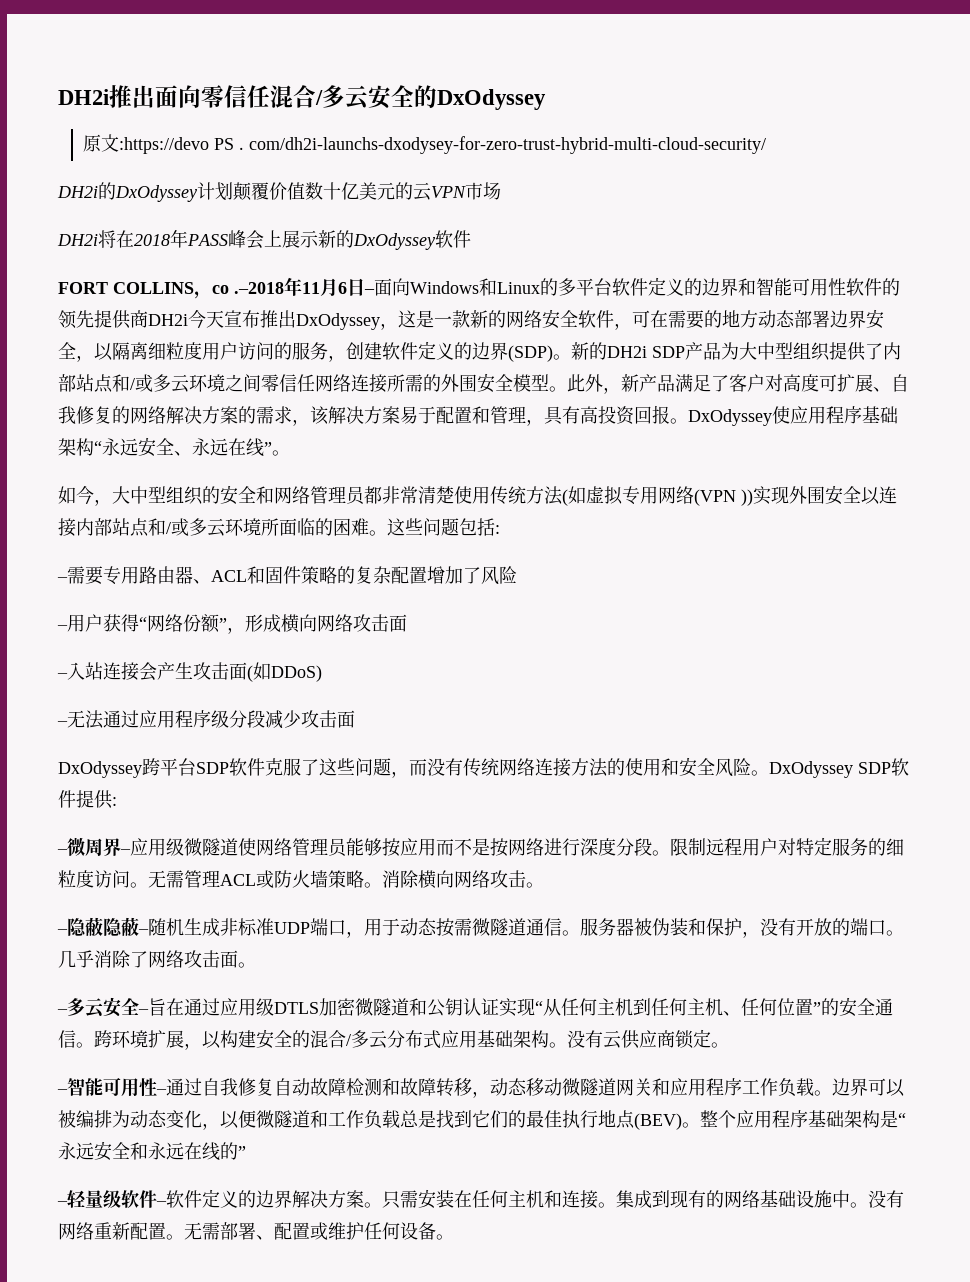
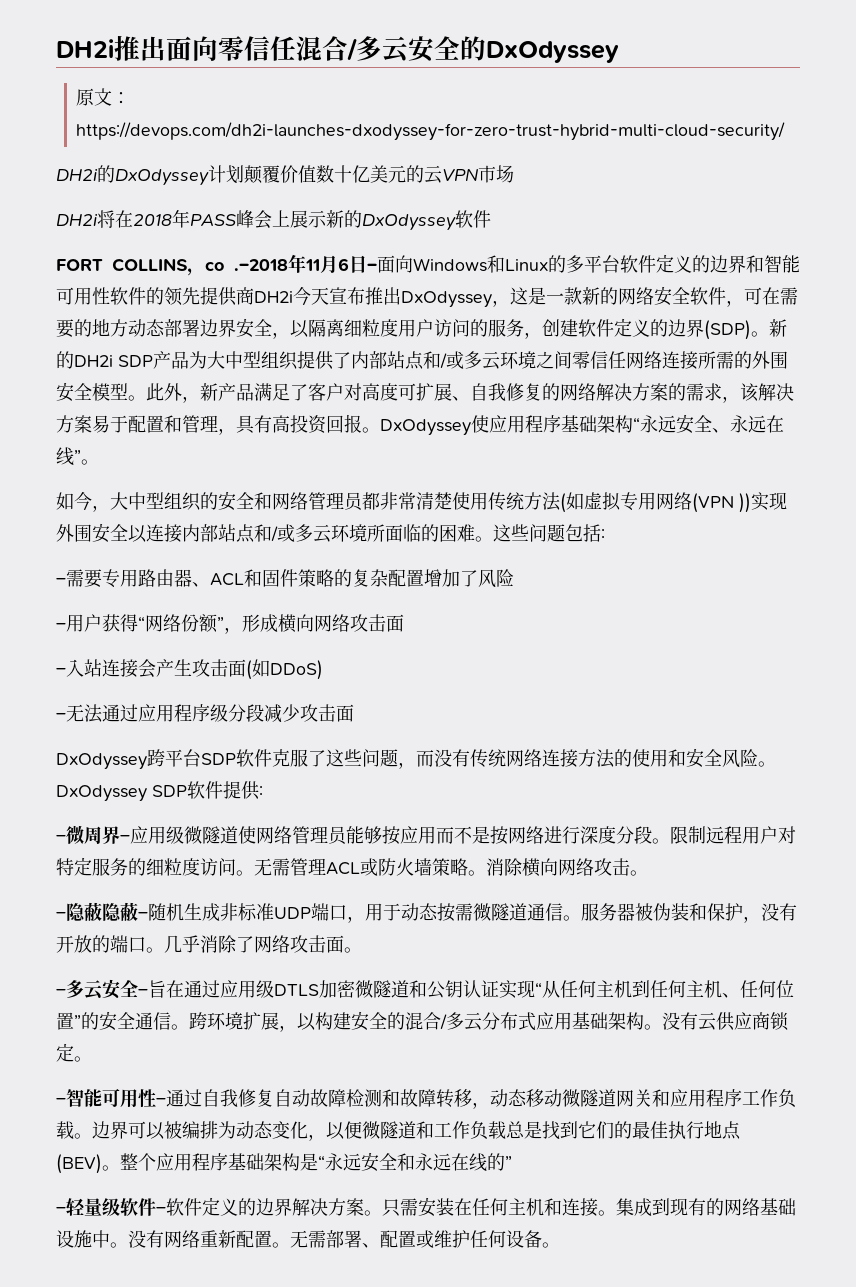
[119,136,767,154] :https://devo PS . com/dh2i-launchs-dxodysey-for-zero-trust-hybrid-multi-cloud-security/ -> [112,92,131,104] [76,122,786,141] ：https://devops.com/dh2i-launches-dxodyssey-for-zero-trust-hybrid-multi-cloud-security/

